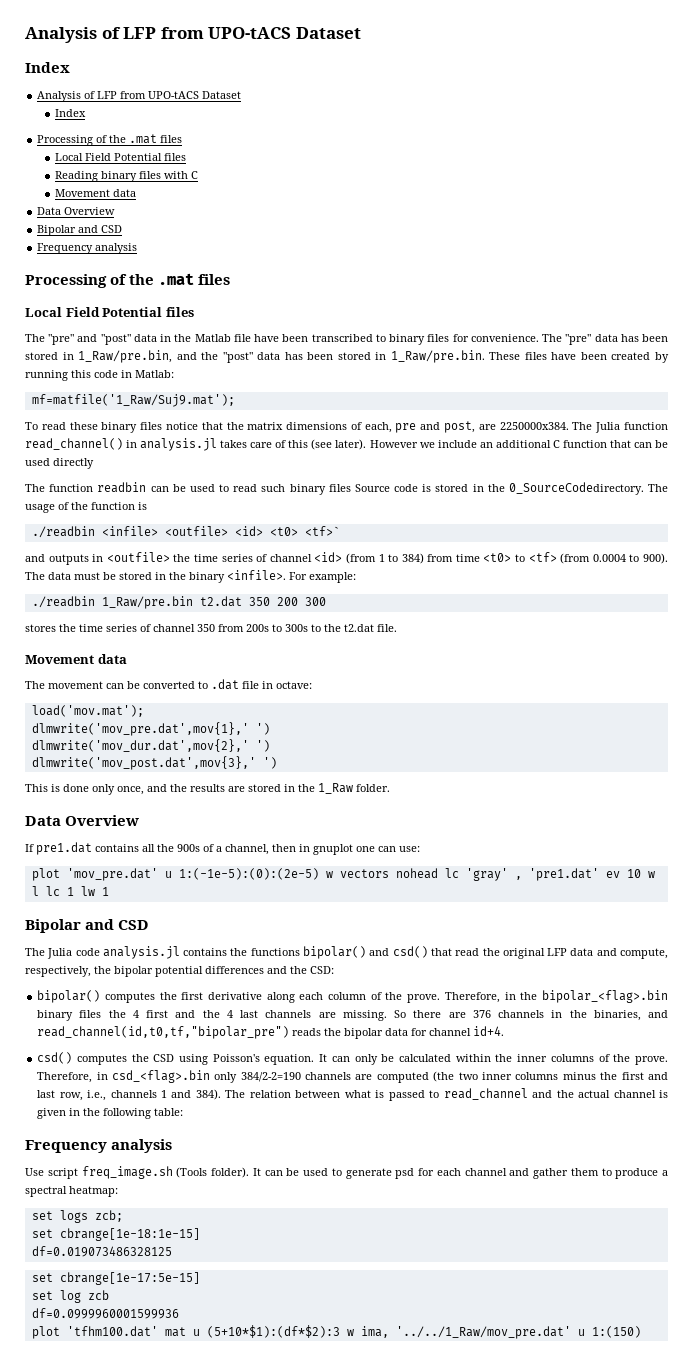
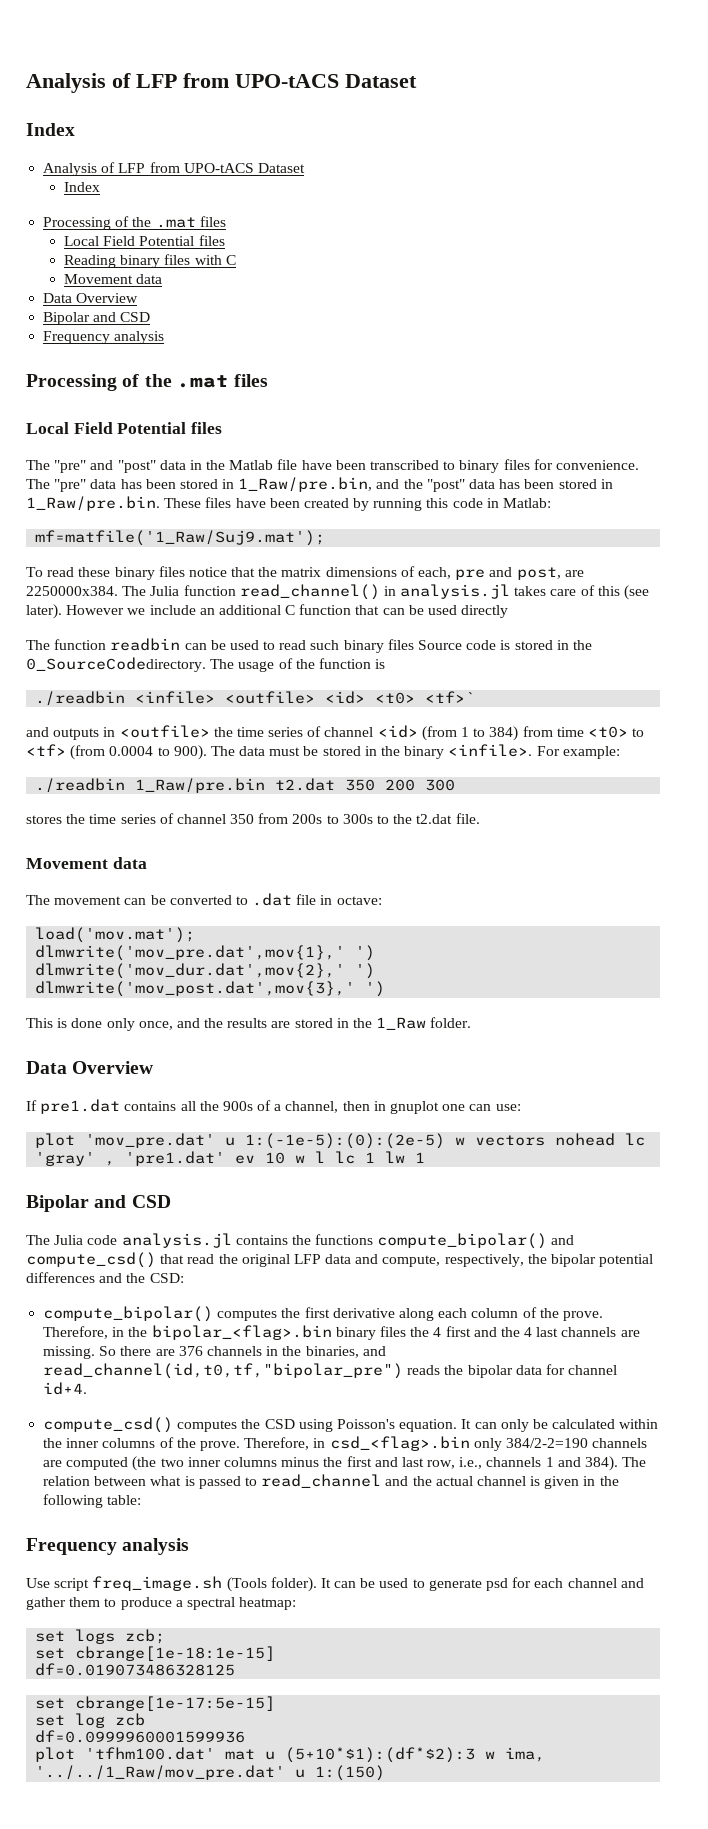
[303,946,428,959] bipolar() and csd() -> [377,1233,575,1249] [26,1252,156,1268] compute_bipolar() and compute_csd()
[37,990,101,1003] bipolar() -> [43,1306,214,1322] compute_bipolar()
[37,1052,73,1064] csd() -> [43,1417,174,1433] compute_csd()

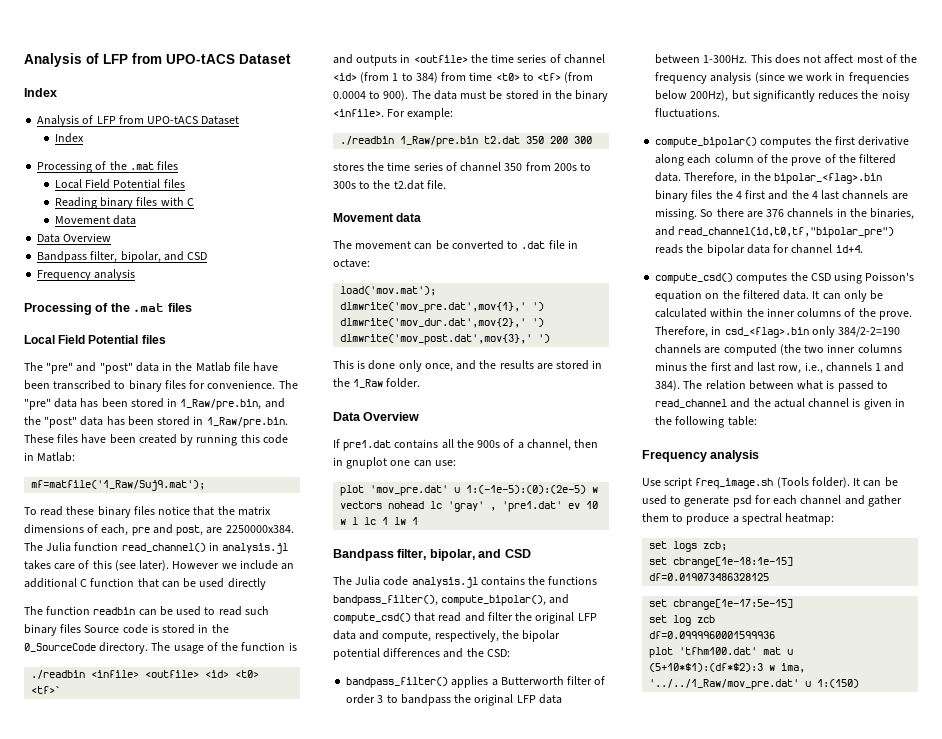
[43,312,91,325] Bipolar -> [37,251,161,263] Bandpass filter, bipolar,
[26,657,206,672] 0_SourceCodedirectory. -> [24,642,149,654] 0_SourceCode directory.
[26,1195,89,1212] Bipolar -> [333,549,475,561] Bandpass filter, bipolar,
[377,1233,548,1249] compute_bipolar() -> [333,595,547,606] bandpass_filter(), compute_bipolar(),
(215, 1259) none -> [464,612,513,622] and filter
(184, 1278) none -> [346,676,606,688] [346,694,562,706] [655,54,918,64] [655,72,909,84] [655,90,910,102] [655,108,721,118] // bandpass_filter() applies a Butterworth filter of order 3 to bandpass the original LFP data between 1-300Hz. This does not affect most of the frequency analysis (since we work in frequencies below 200Hz), but significantly reduces the noisy fluctuations.
[562,1311,603,1321] prove. -> [791,154,897,166] [655,172,682,182] prove of the filtered data.
[399,1419,458,1432] equation. -> [655,290,810,302] equation on the filtered data.

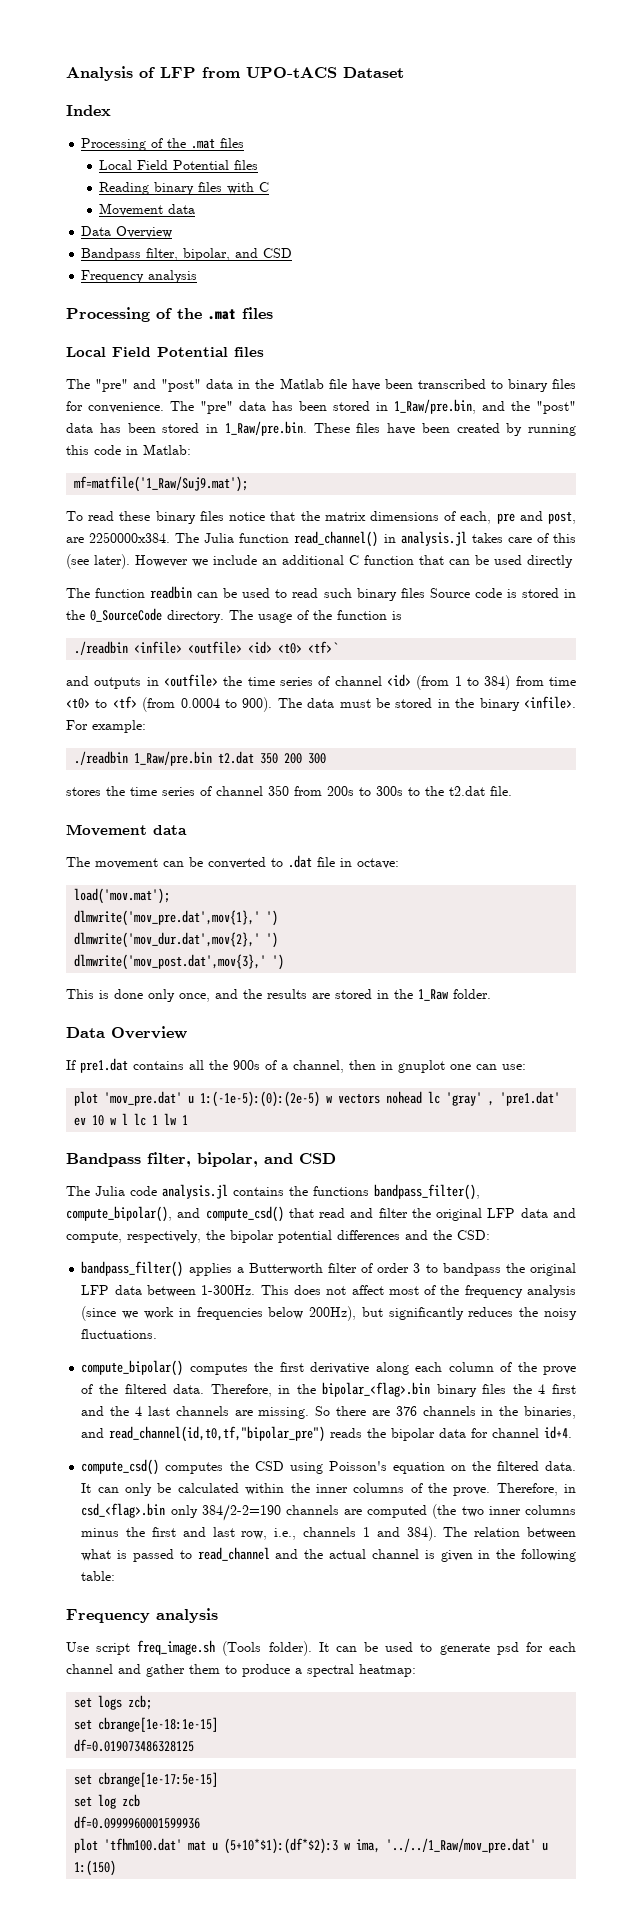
[24,53,291,67] [24,88,57,97] [37,115,240,127] [54,133,84,143] Analysis of LFP from UPO-tACS Dataset // Index // Analysis of LFP from UPO-tACS Dataset // Index -> [66,66,404,81] [66,105,111,116] Analysis of LFP from UPO-tACS Dataset // Index

